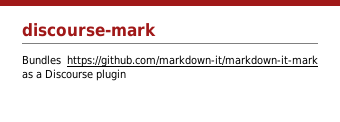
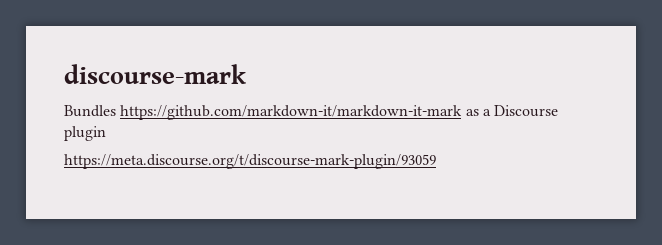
(126, 75) none -> [64,154,436,169] // https://meta.discourse.org/t/discourse-mark-plugin/93059

